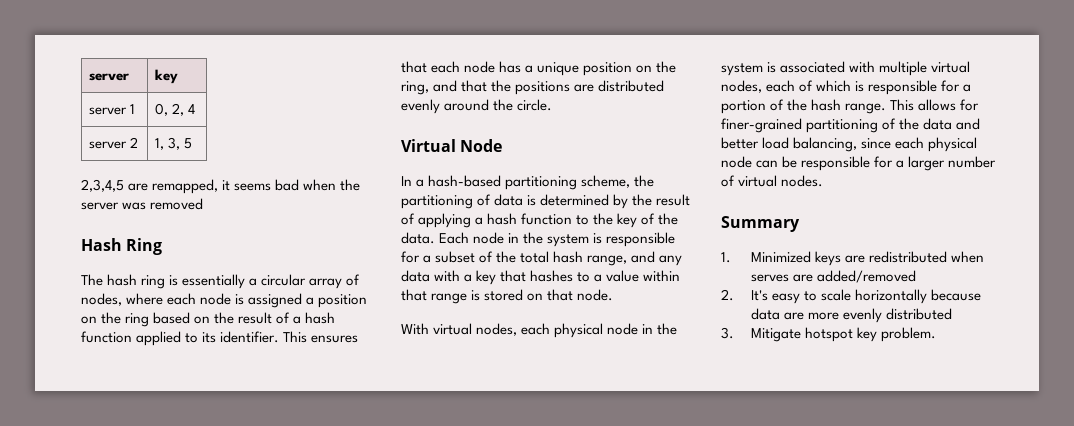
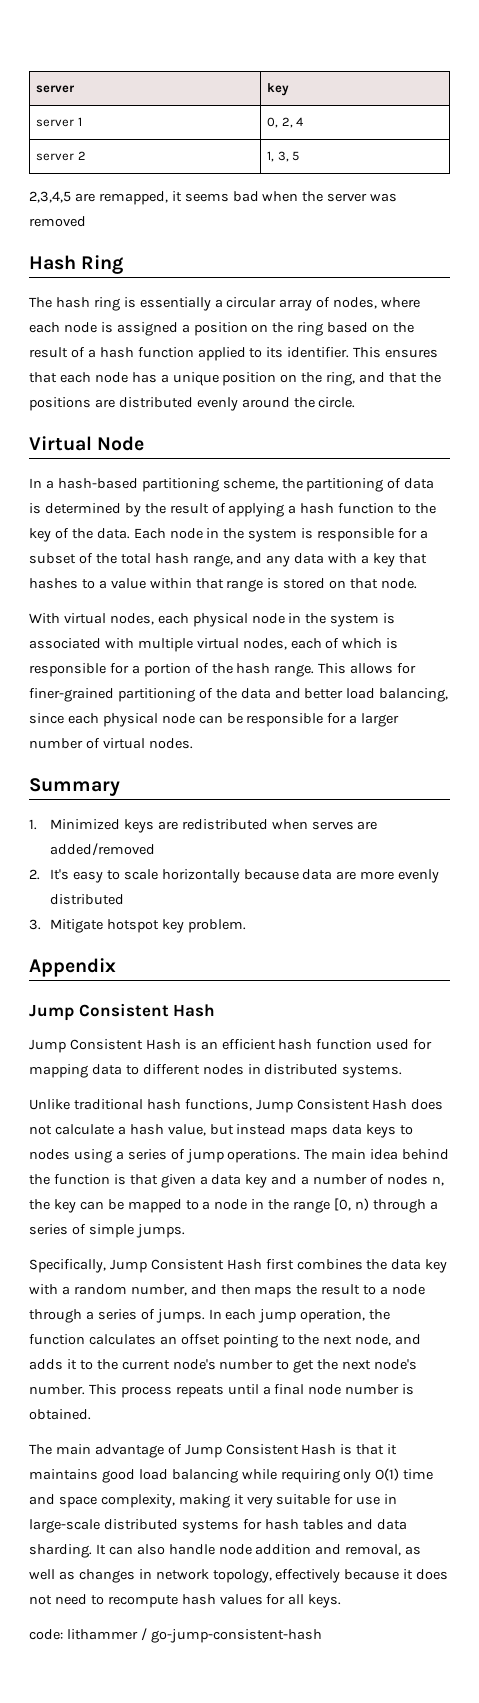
(936, 334) none -> [29,958,116,977] [29,1003,216,1021] [29,1039,433,1053] [29,1064,403,1078] [29,1099,444,1113] [29,1124,414,1138] [29,1149,450,1163] [29,1174,444,1188] [29,1198,438,1213] [29,1224,185,1238] [29,1259,448,1273] [29,1284,426,1298] [29,1309,391,1323] [29,1334,422,1348] [29,1359,418,1373] [29,1384,415,1398] [29,1409,91,1420] [29,1444,398,1458] [29,1468,434,1483] [29,1494,398,1508] [29,1519,408,1533] [29,1544,422,1558] [29,1569,449,1583] [29,1594,342,1608] [29,1628,322,1643] // Appendix // Jump Consistent Hash // Jump Consistent Hash is an efficient hash function used for mapping data to different nodes in distributed systems. // Unlike traditional hash functions, Jump Consistent Hash does not calculate a hash value, but instead maps data keys to nodes using a series of jump operations. The main idea behind the function is that given a data key and a number of nodes n, the key can be mapped to a node in the range [0, n) through a series of simple jumps. // Specifically, Jump Consistent Hash first combines the data key with a random number, and then maps the result to a node through a series of jumps. In each jump operation, the function calculates an offset pointing to the next node, and adds it to the current node's number to get the next node's number. This process repeats until a final node number is obtained. // The main advantage of Jump Consistent Hash is that it maintains good load balancing while requiring only O(1) time and space complexity, making it very suitable for use in large-scale distributed systems for hash tables and data sharding. It can also handle node addition and removal, as well as changes in network topology, effectively because it does not need to recompute hash values for all keys. // code: lithammer / go-jump-consistent-hash

